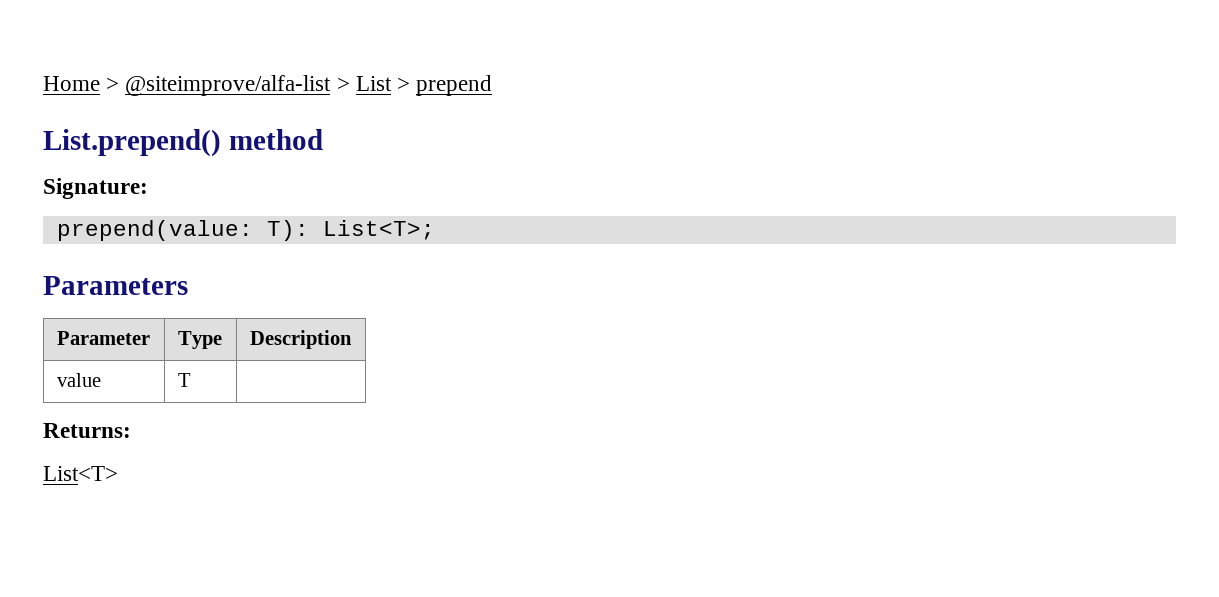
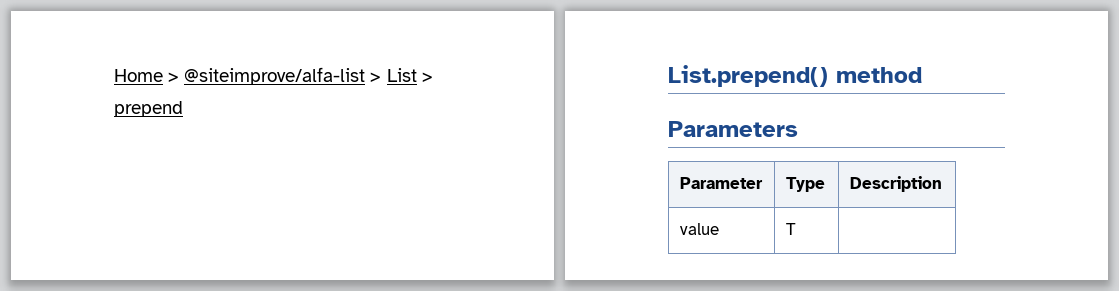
[43,178,148,199] [56,220,435,241] // Signature: // prepend(value: T): List<T>; -> (922, 75) none
[43,423,131,438] [43,466,118,481] // Returns: // List<T> -> (796, 229) none

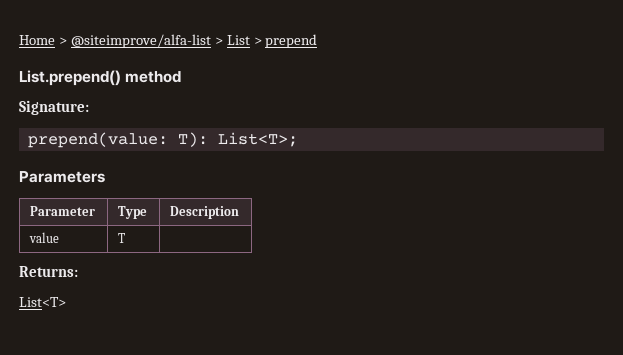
(922, 75) none -> [19,100,89,115] [27,132,298,148] // Signature: // prepend(value: T): List<T>;
(796, 229) none -> [19,266,78,277] [19,297,66,307] // Returns: // List<T>

